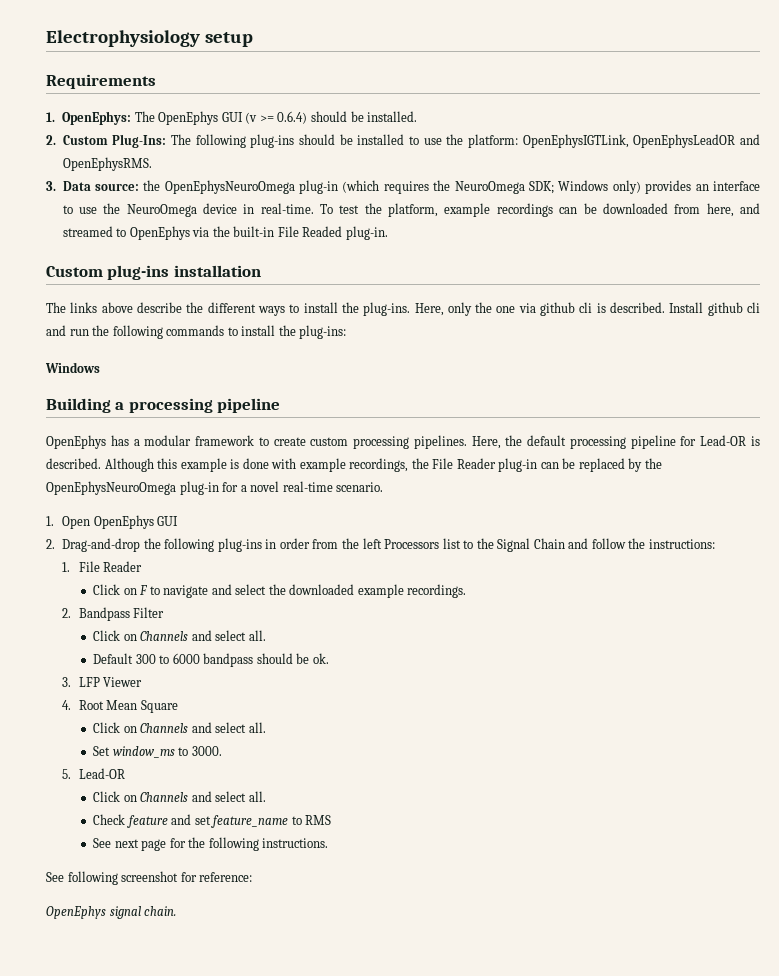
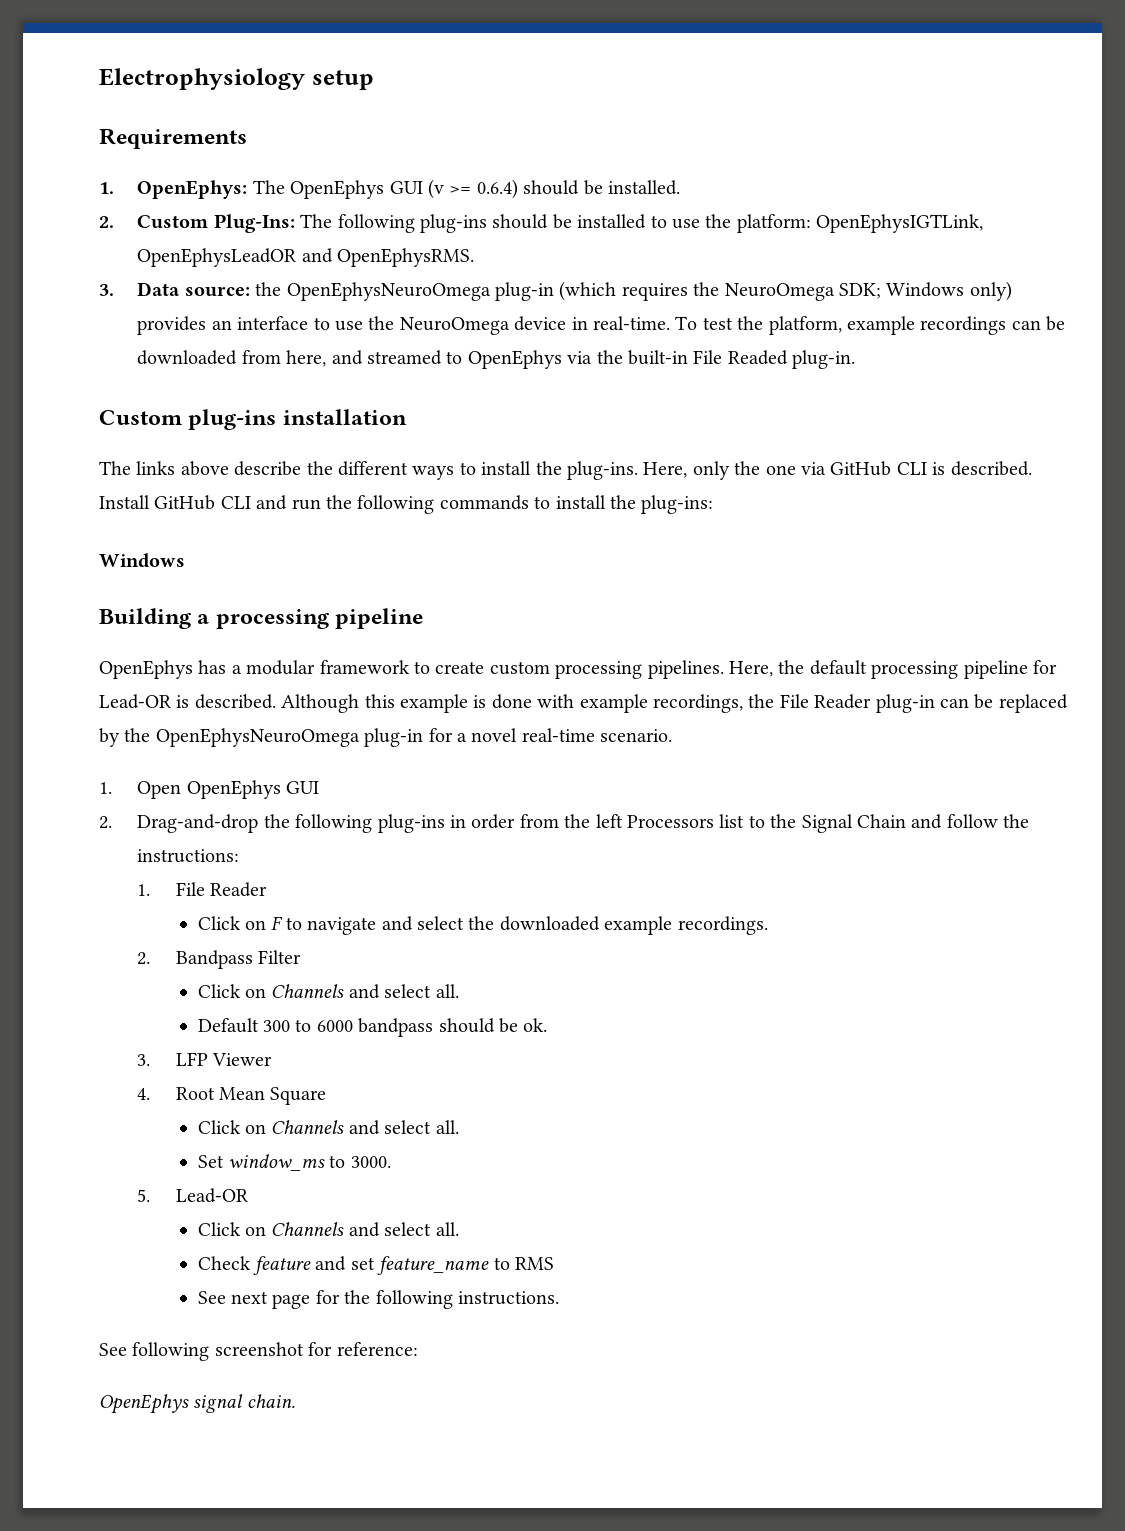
[540,302,593,316] github cli -> [830,461,927,476] GitHub CLI
[707,302,761,316] github cli -> [154,495,251,510] GitHub CLI

